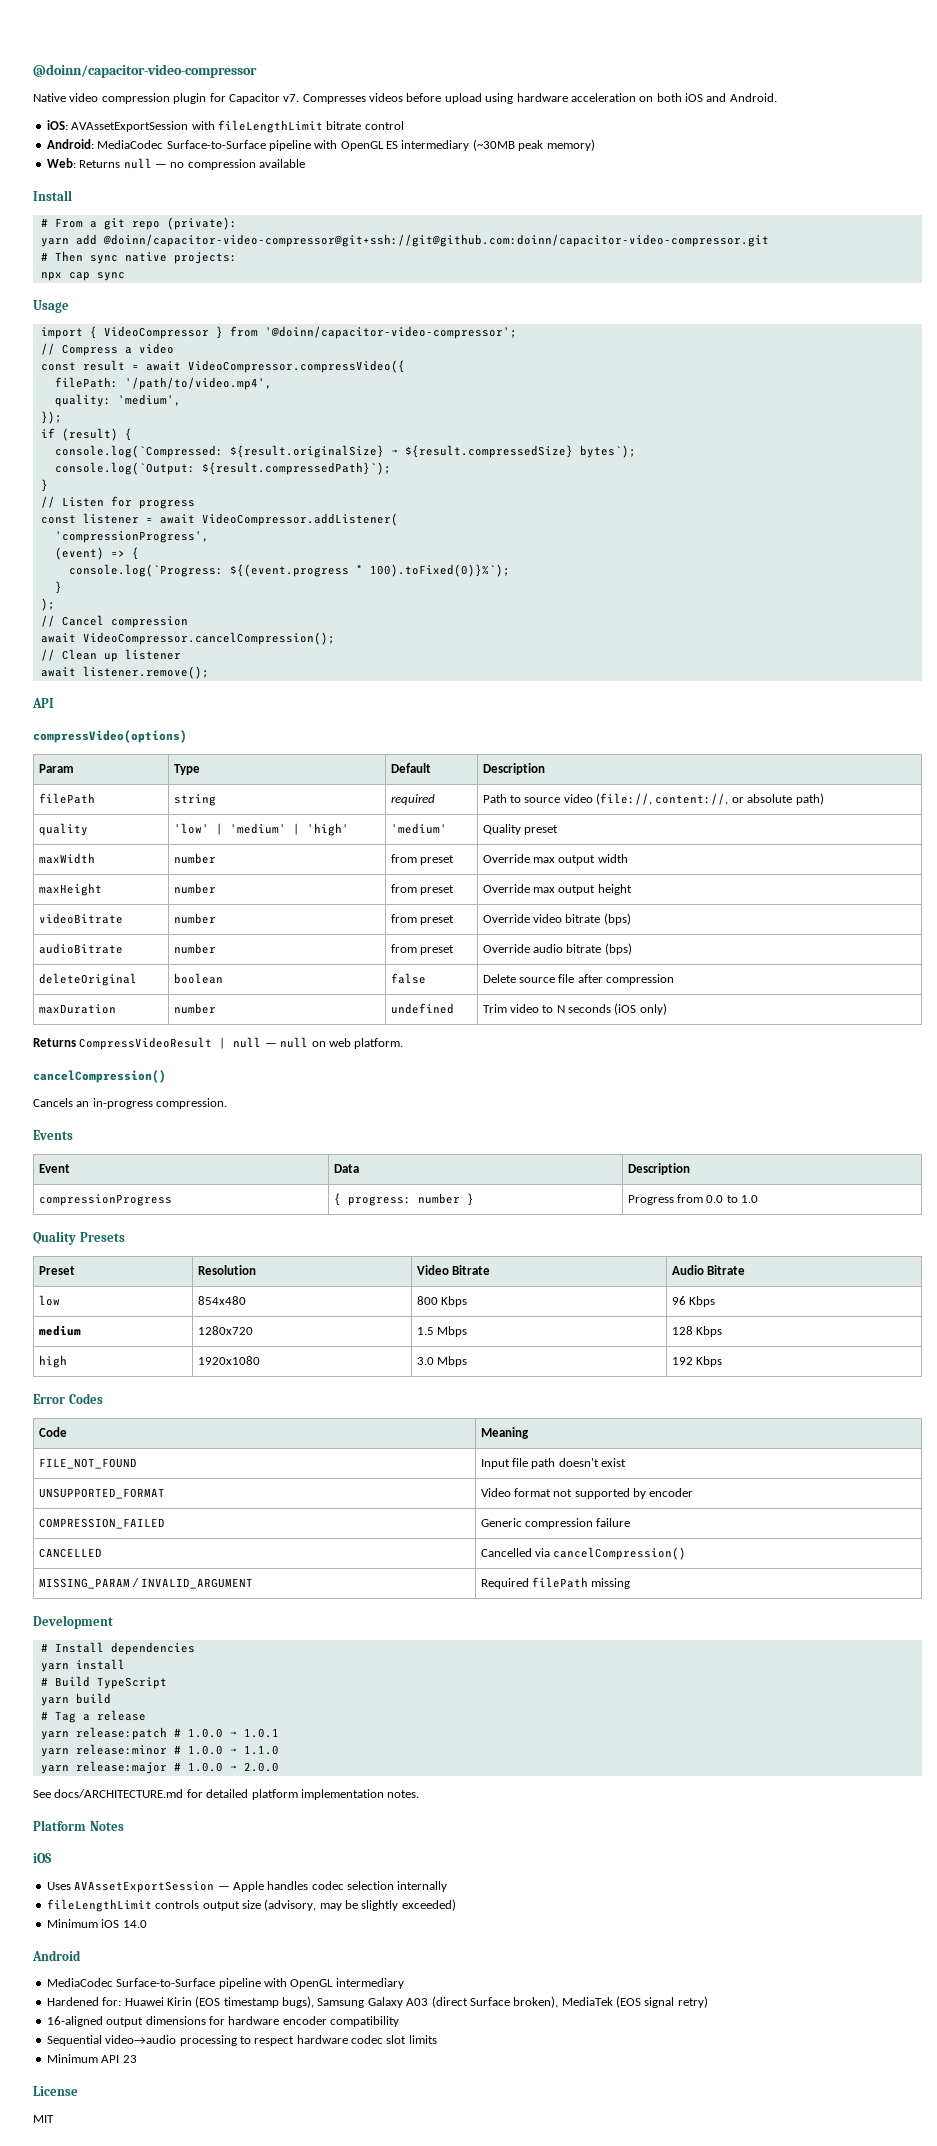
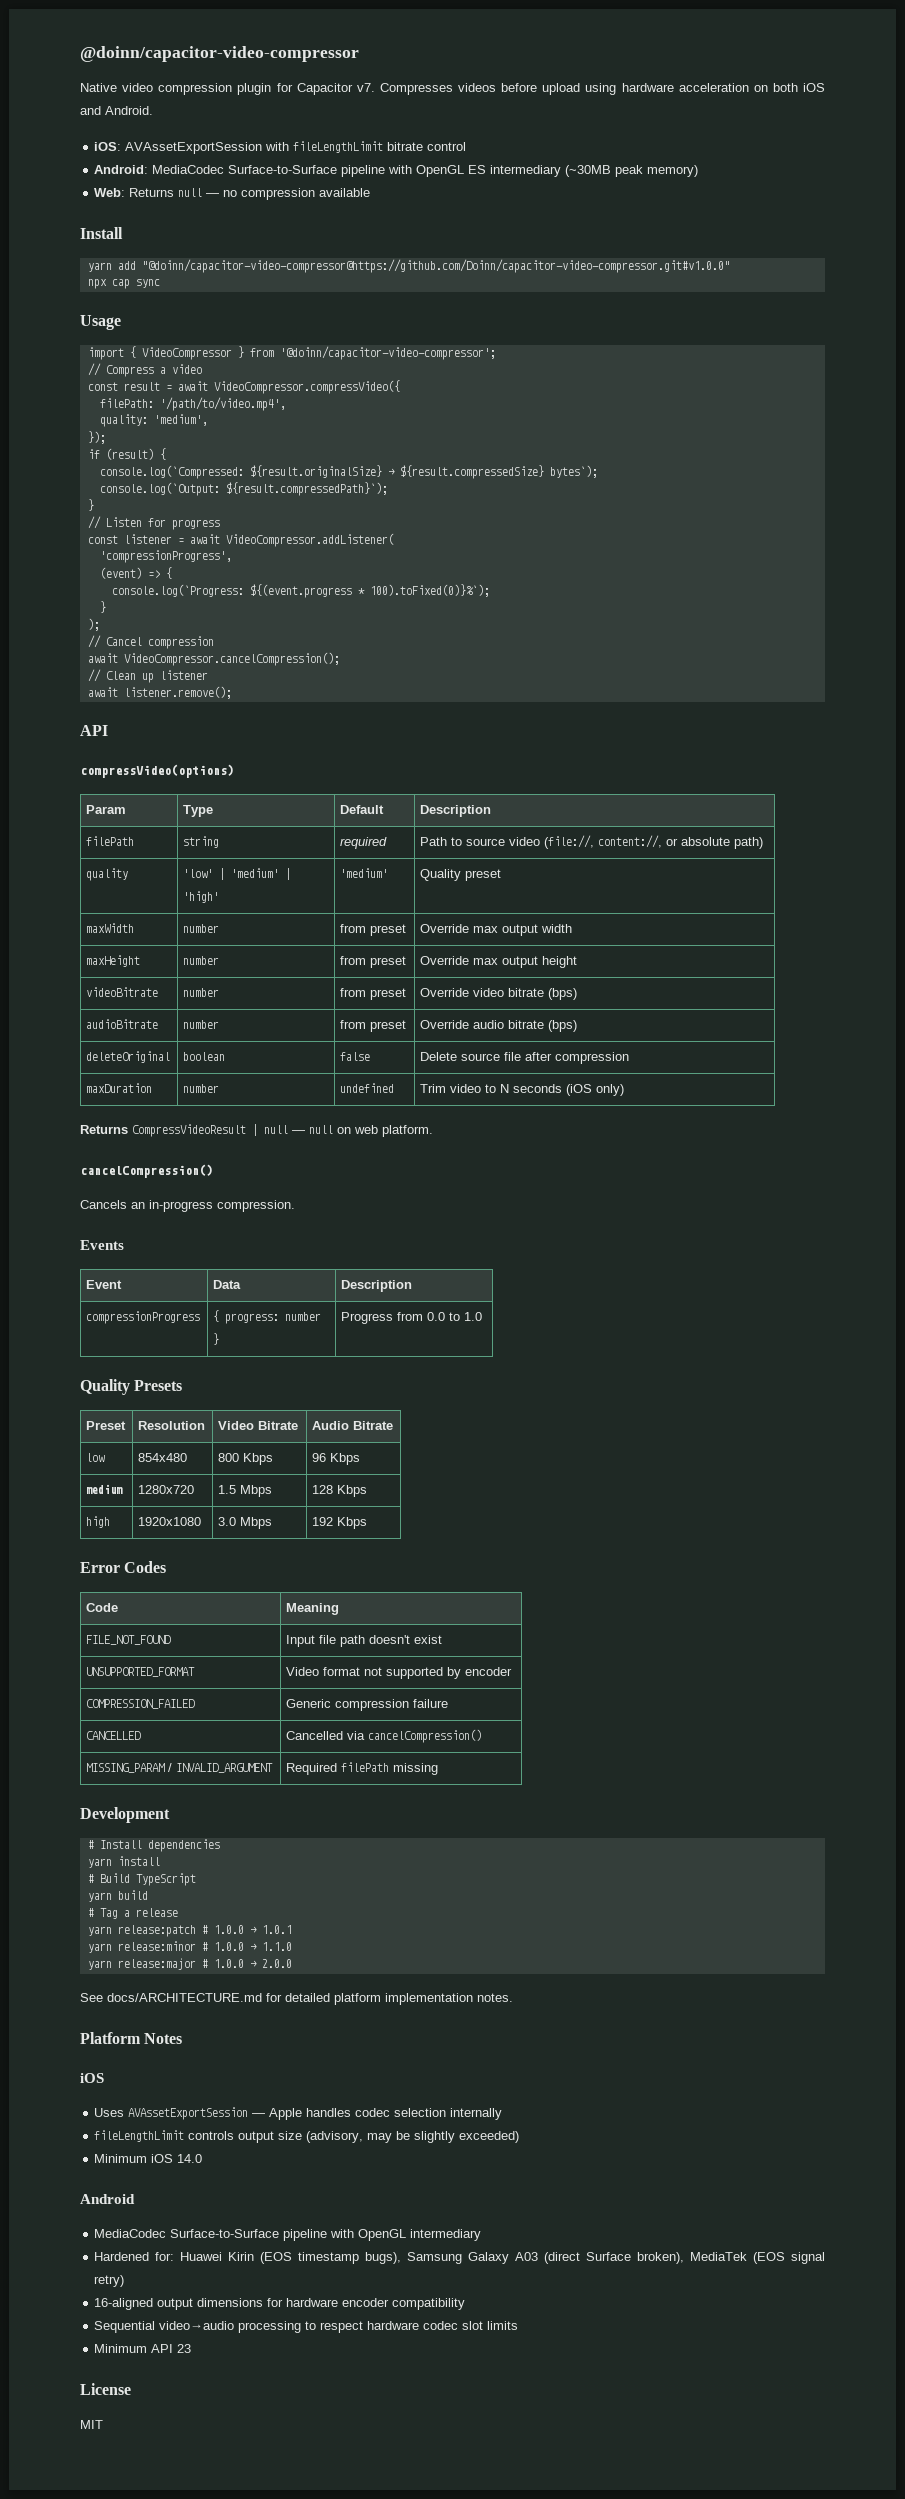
[40,217,237,230] [40,234,769,247] [40,251,237,264] # From a git repo (private): // yarn add @doinn/capacitor-video-compressor@git+ssh://git@github.com:doinn/capacitor-video-compressor.git // # Then sync native projects: -> [87,259,730,273] yarn add "@doinn/capacitor-video-compressor@https://github.com/Doinn/capacitor-video-compressor.git#v1.0.0"

